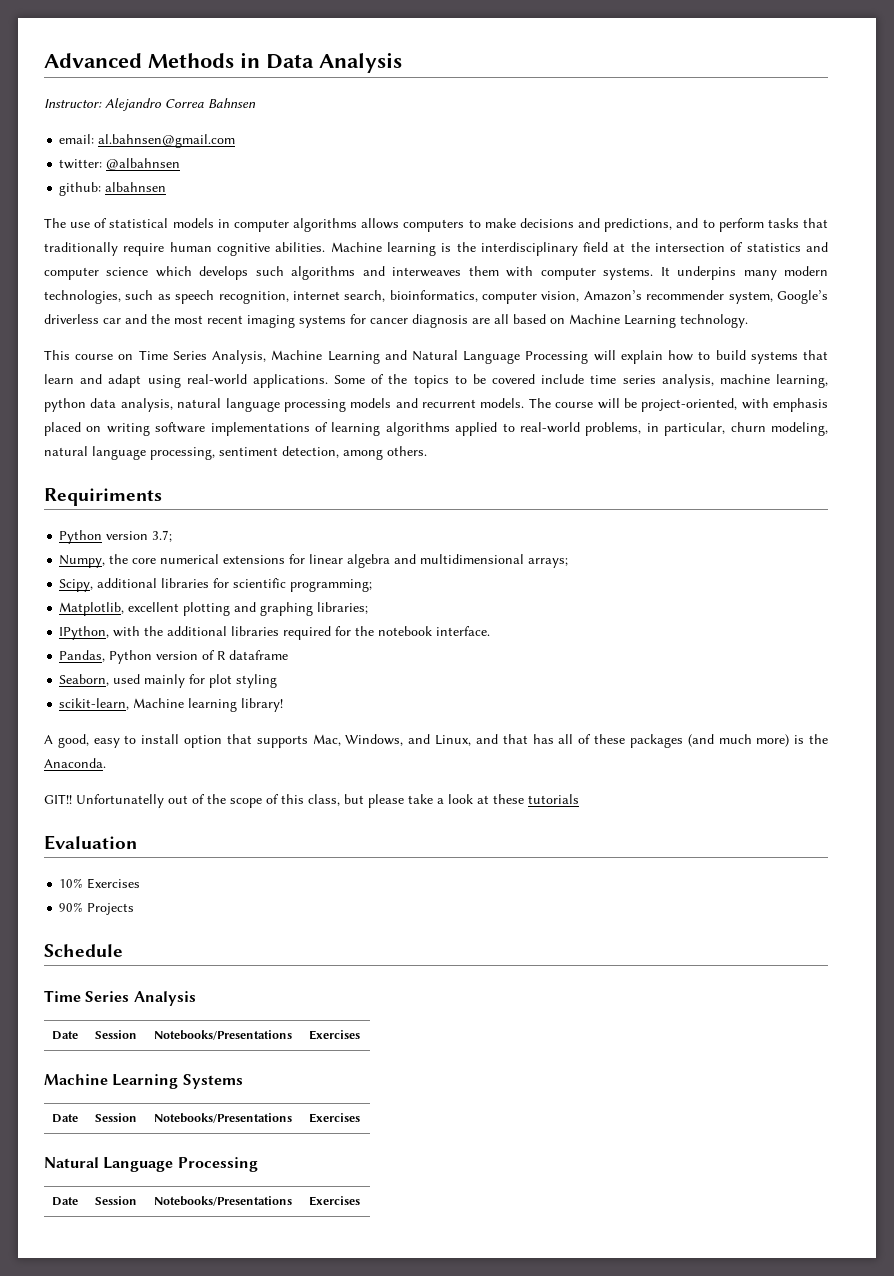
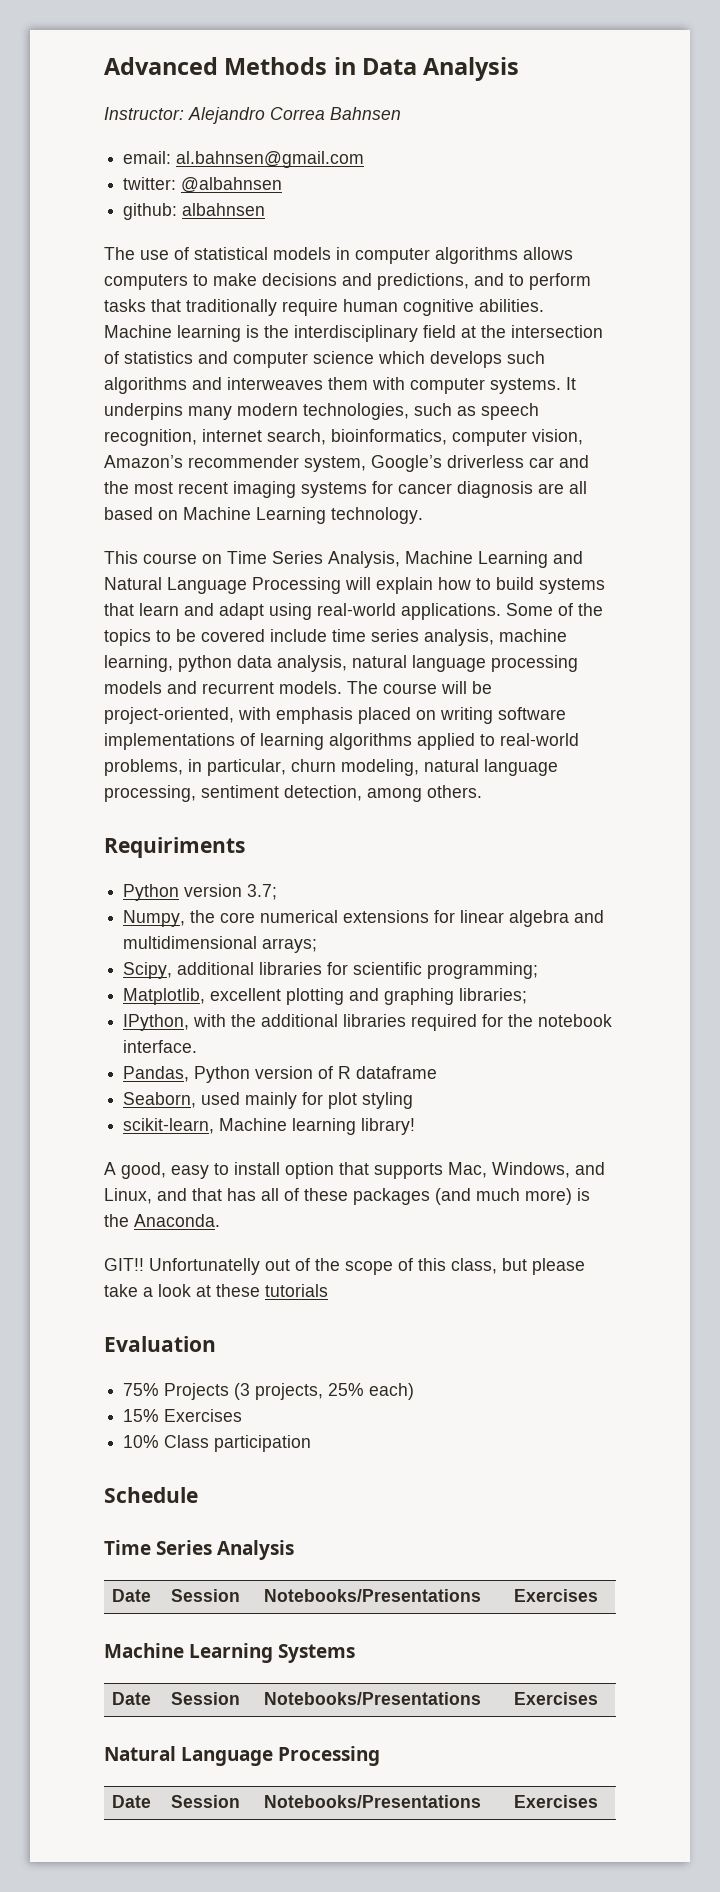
[59,878,141,889] [59,902,135,915] 10% Exercises // 90% Projects -> [123,1383,415,1400] [123,1409,243,1422] [123,1435,312,1452] 75% Projects (3 projects, 25% each) // 15% Exercises // 10% Class participation

